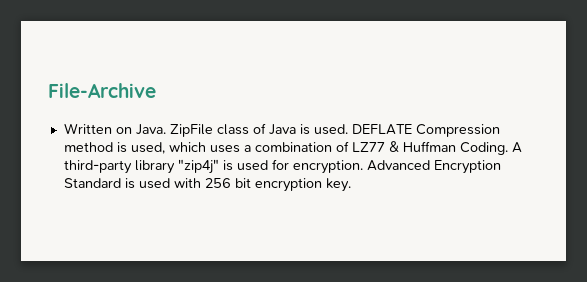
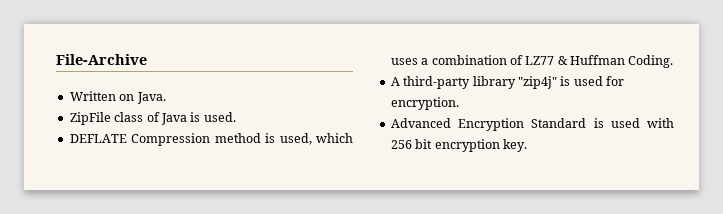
(166, 129) none -> (166, 98) //
(348, 129) none -> (236, 117) //
(508, 148) none -> (674, 61) //
(363, 167) none -> (459, 103) //

